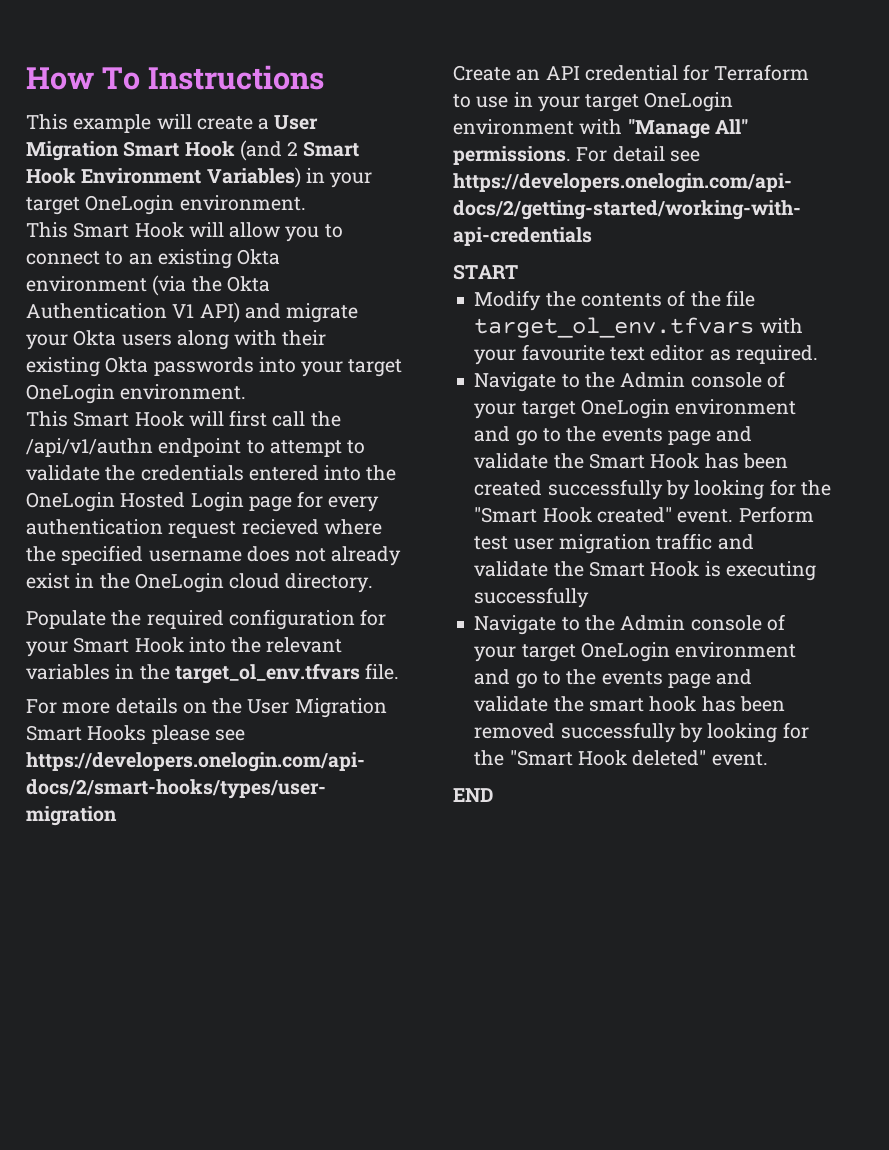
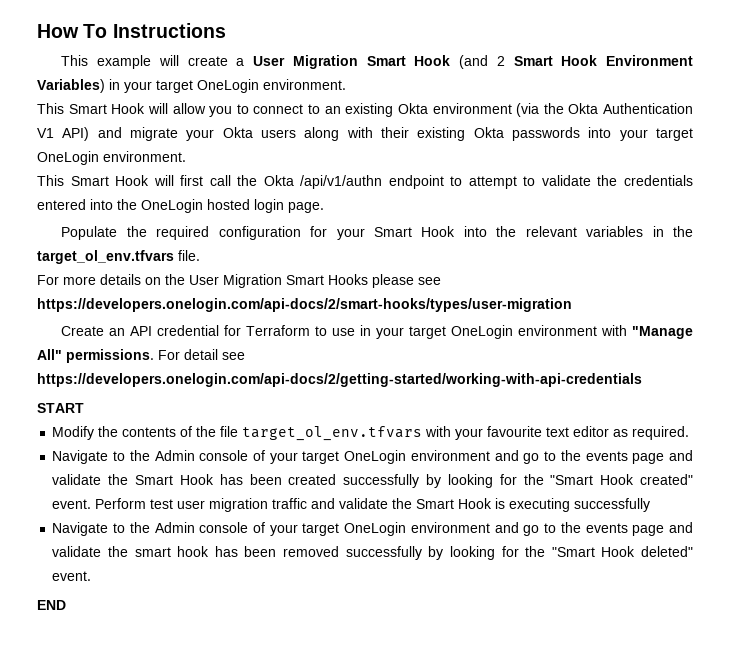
(341, 419) none -> [263,175,294,186] Okta
[120,491,380,512] [26,519,382,538] [26,545,402,566] [26,573,374,593] Hosted Login page for every authentication request recieved where the specified username does not already exist in the OneLogin cloud directory. -> [207,199,324,213] hosted login page.

